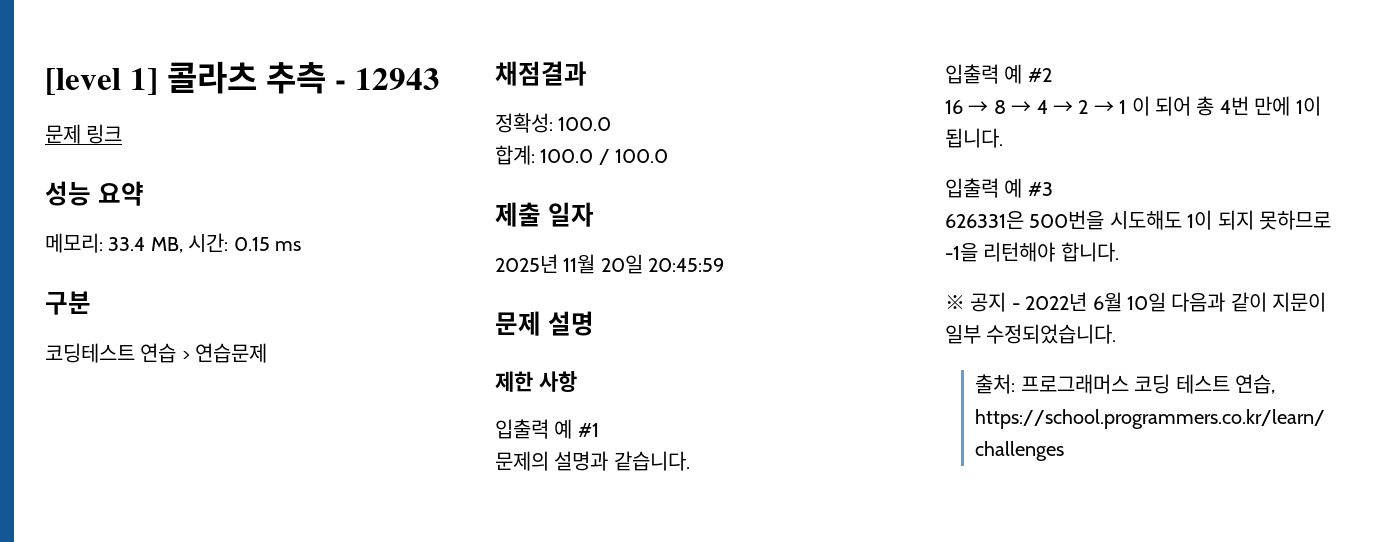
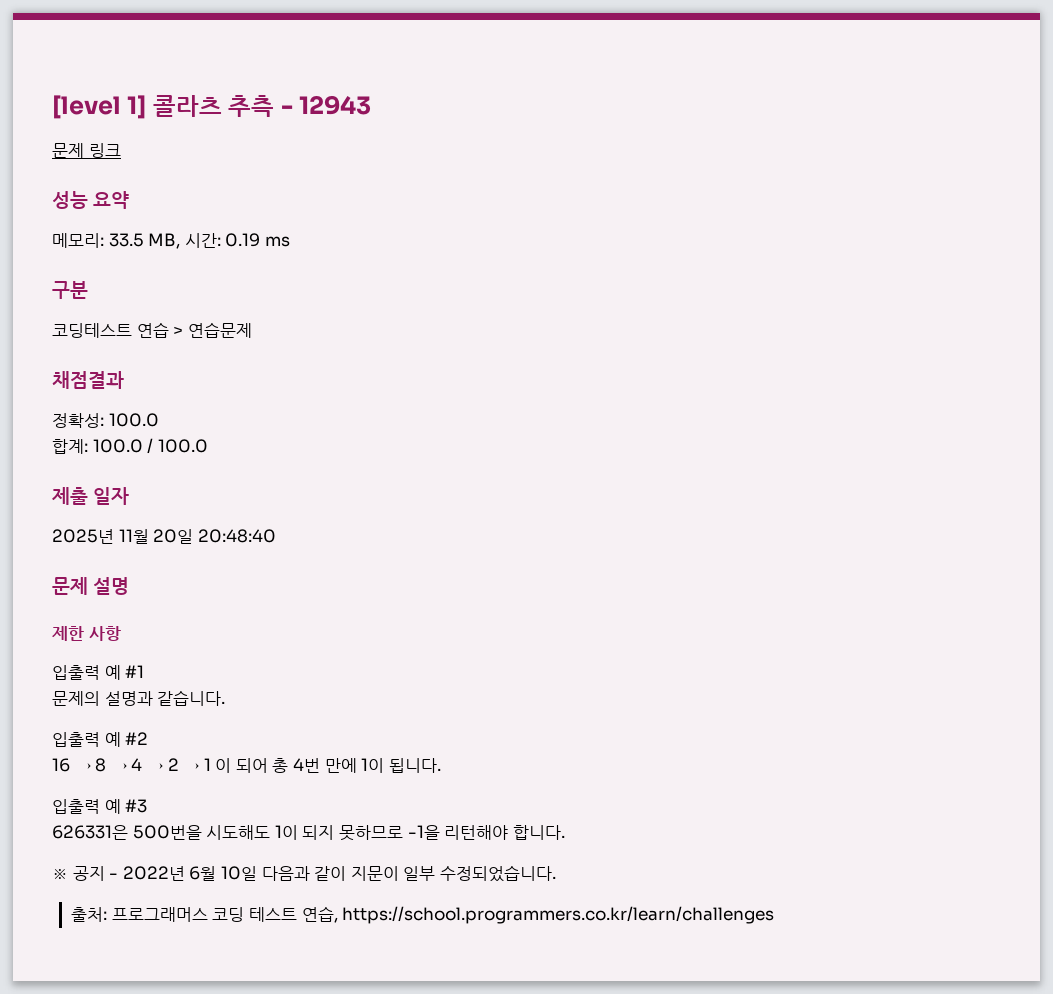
[108,237,146,251] 33.4 -> [108,233,144,247] 33.5
[233,237,270,251] 0.15 -> [225,233,261,247] 0.19
[648,258,725,272] 20:45:59 -> [197,529,276,543] 20:48:40

